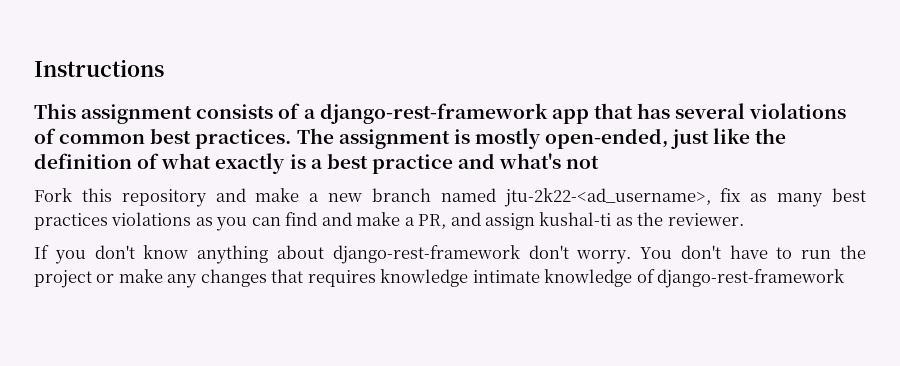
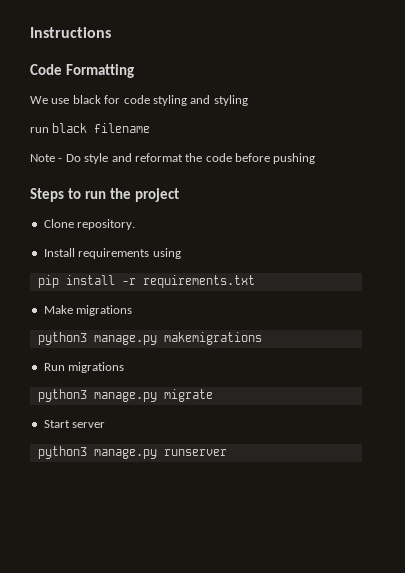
[34,103,847,124] [34,128,787,149] [34,153,600,174] [34,188,866,207] [34,212,744,231] [34,245,867,264] [34,269,845,288] This assignment consists of a django-rest-framework app that has several violations of common best practices. The assignment is mostly open-ended, just like the definition of what exactly is a best practice and what's not // Fork this repository and make a new branch named jtu-2k22-<ad_username>, fix as many best practices violations as you can find and make a PR, and assign kushal-ti as the reviewer. // If you don't know anything about django-rest-framework don't worry. You don't have to run the project or make any changes that requires knowledge intimate knowledge of django-rest-framework -> [30,64,134,78] [30,95,248,106] [30,123,151,133] [30,153,316,164] [30,188,179,202] [43,219,136,230] [43,248,181,259] [37,275,255,288] [43,305,133,316] [37,332,262,345] [43,362,125,373] [37,389,213,402] [43,420,106,428] [37,446,227,459] Code Formatting // We use black for code styling and styling // run black filename // Note - Do style and reformat the code before pushing // Steps to run the project // Clone repository. // Install requirements using // pip install -r requirements.txt // Make migrations // python3 manage.py makemigrations // Run migrations // python3 manage.py migrate // Start server // python3 manage.py runserver

